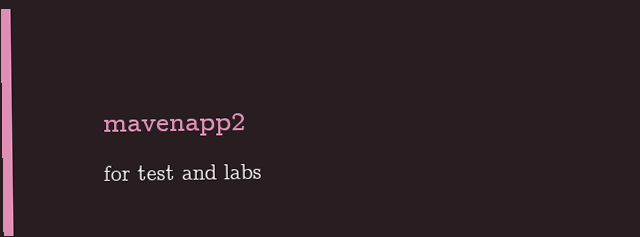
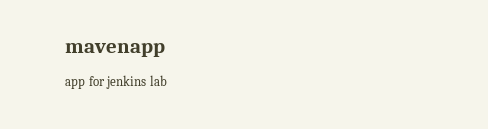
[102,113,246,137] [103,163,262,181] mavenapp2 // for test and labs -> [65,43,165,57] [65,75,167,89] mavenapp // app for jenkins lab

